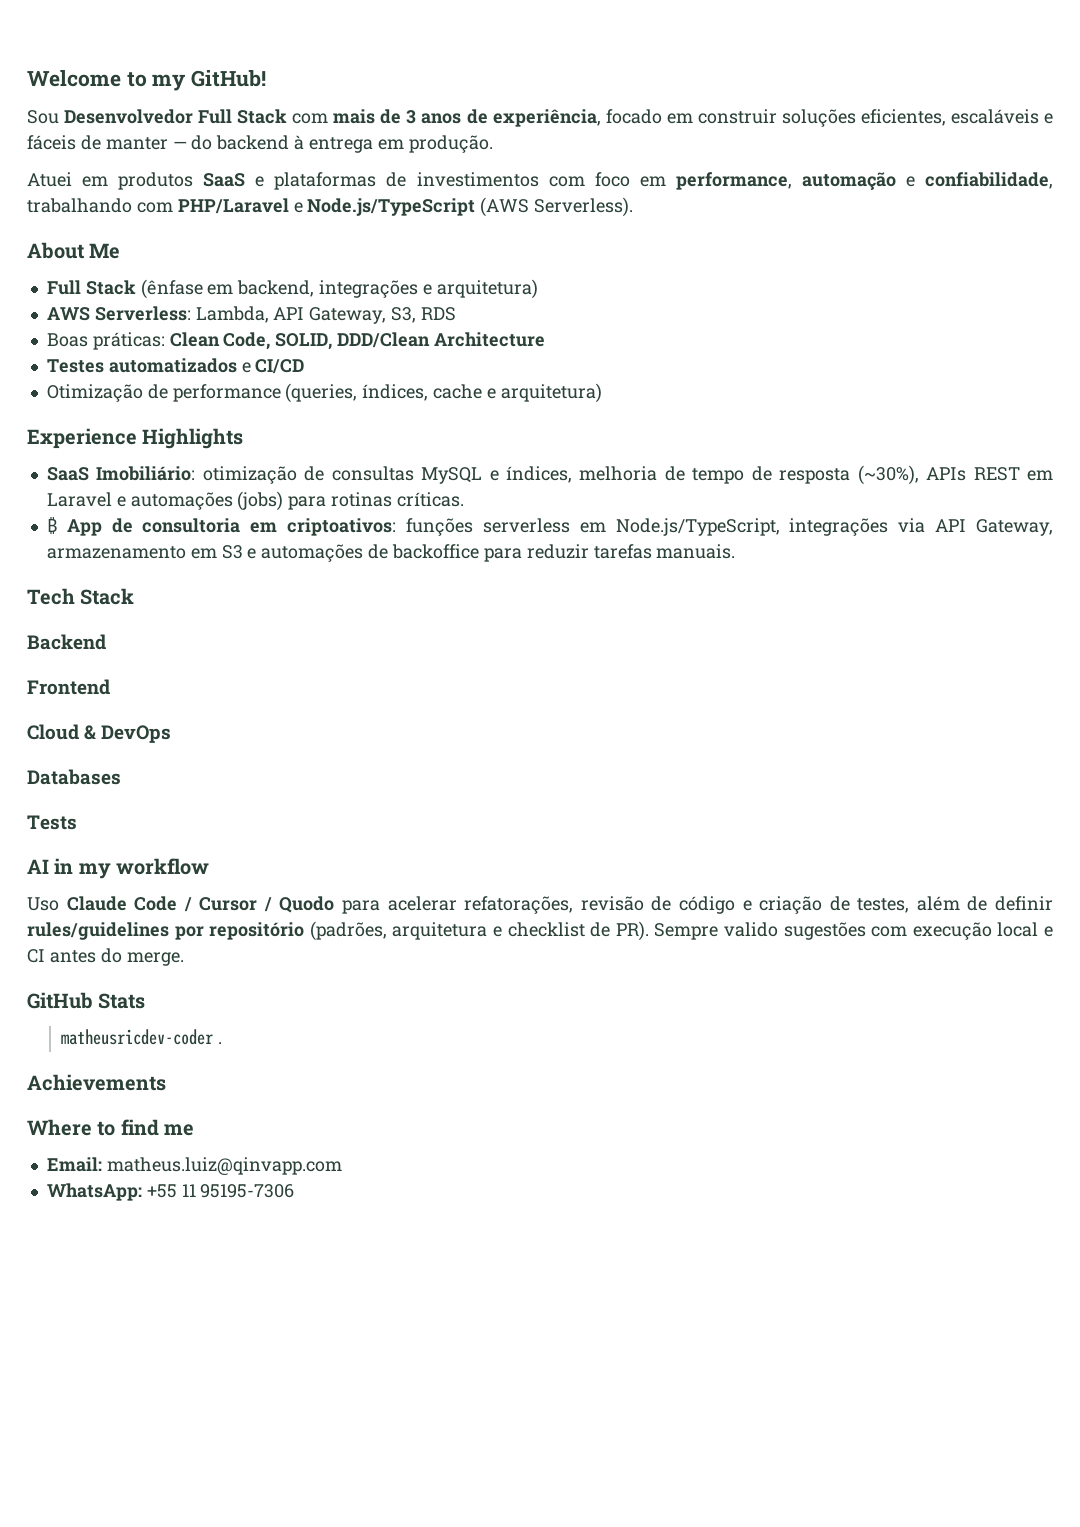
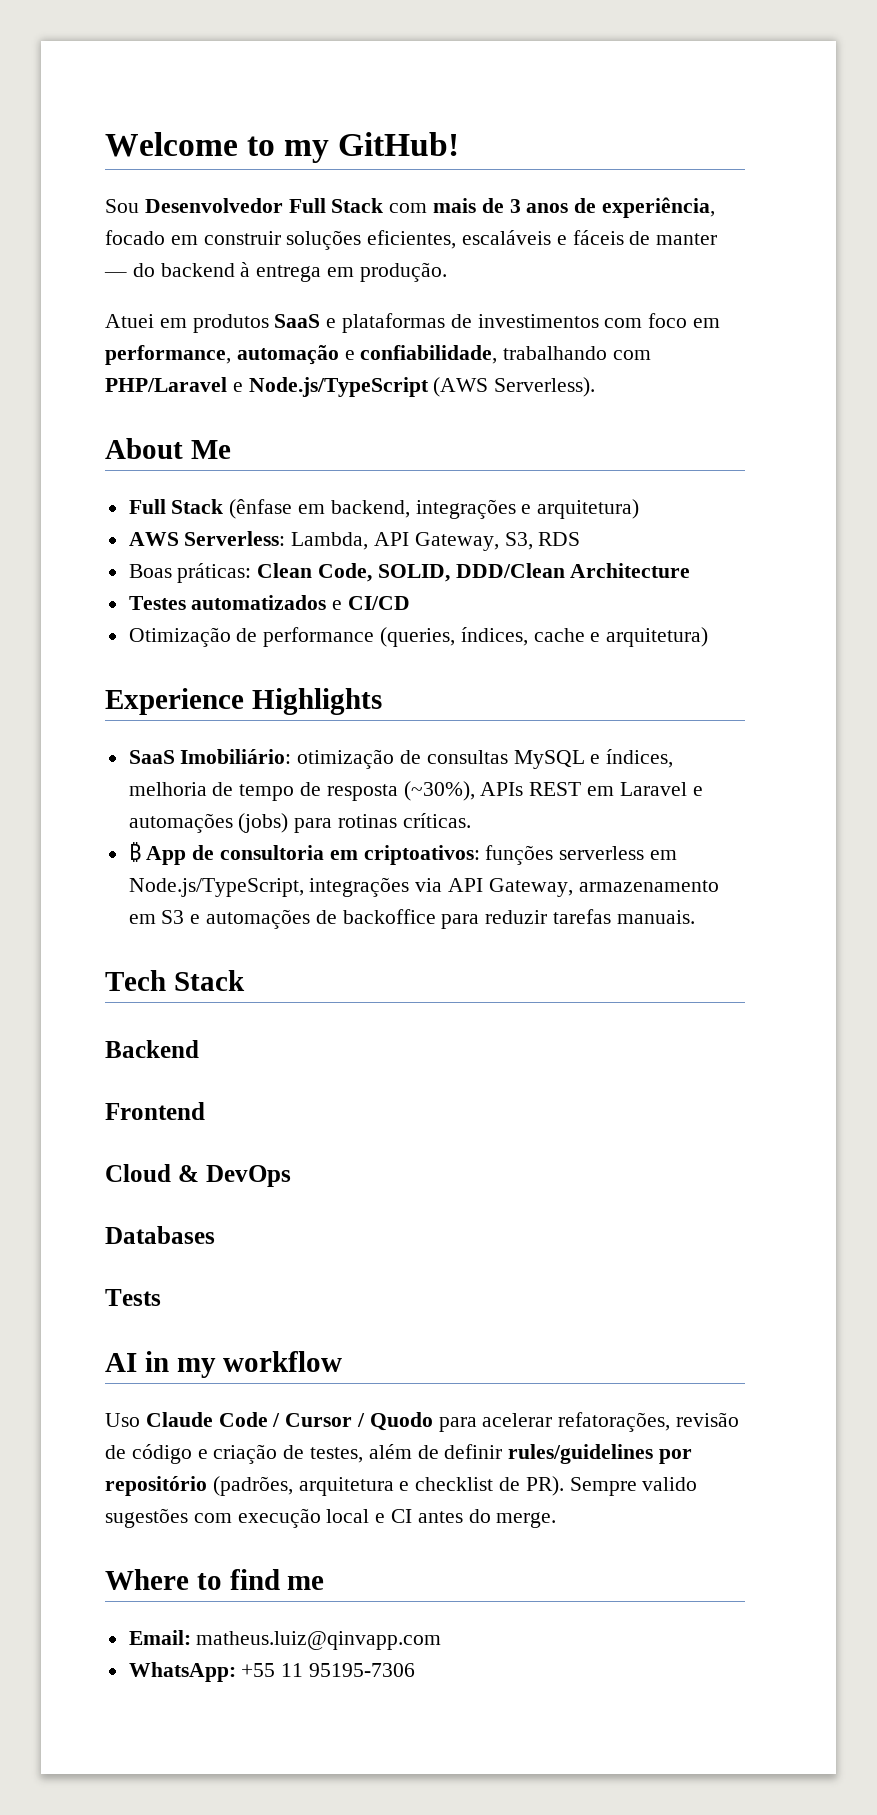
[27,992,146,1009] [61,1029,222,1045] [27,1074,166,1091] // GitHub Stats // matheusricdev-coder . // Achievements -> (557, 1520) none

